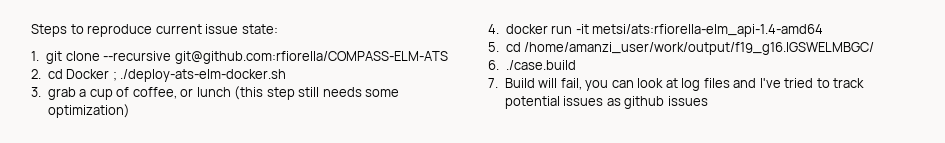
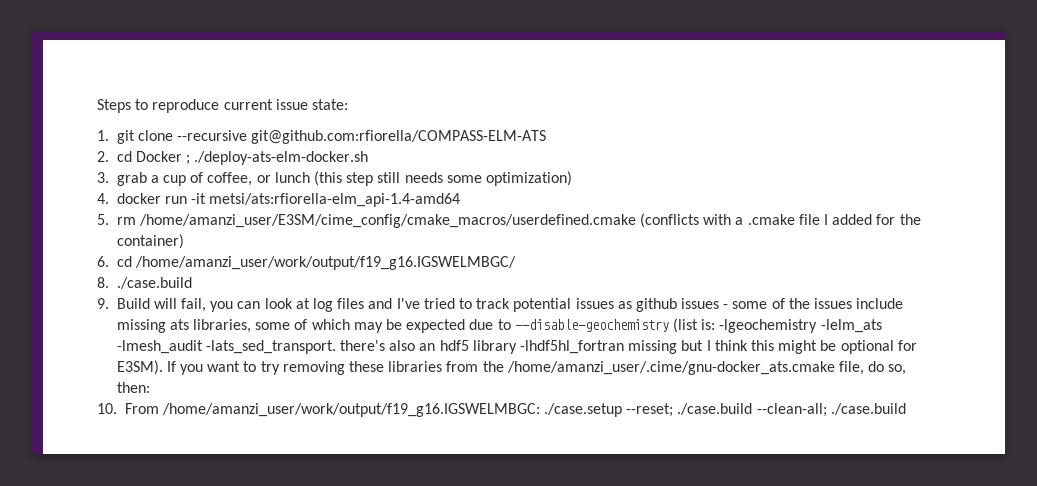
(499, 47) none -> [116,213,921,228] [116,234,184,249] [97,256,109,267] rm /home/amanzi_user/E3SM/cime_config/cmake_macros/userdefined.cmake (conflicts with a .cmake file I added for the container) // 6.
[488,60,499,70] 6. -> [97,277,109,288] 8.
[488,78,498,88] 7. -> [97,298,109,309] 9.
(708, 101) none -> [723,298,904,309] [116,318,882,333] [116,340,917,354] [116,360,907,375] [116,382,150,393] [97,403,906,417] - some of the issues include missing ats libraries, some of which may be expected due to --disable-geochemistry (list is: -lgeochemistry -lelm_ats -lmesh_audit -lats_sed_transport. there's also an hdf5 library -lhdf5hl_fortran missing but I think this might be optional for E3SM). If you want to try removing these libraries from the /home/amanzi_user/.cime/gnu-docker_ats.cmake file, do so, then: // 10. From /home/amanzi_user/work/output/f19_g16.IGSWELMBGC: ./case.setup --reset; ./case.build --clean-all; ./case.build

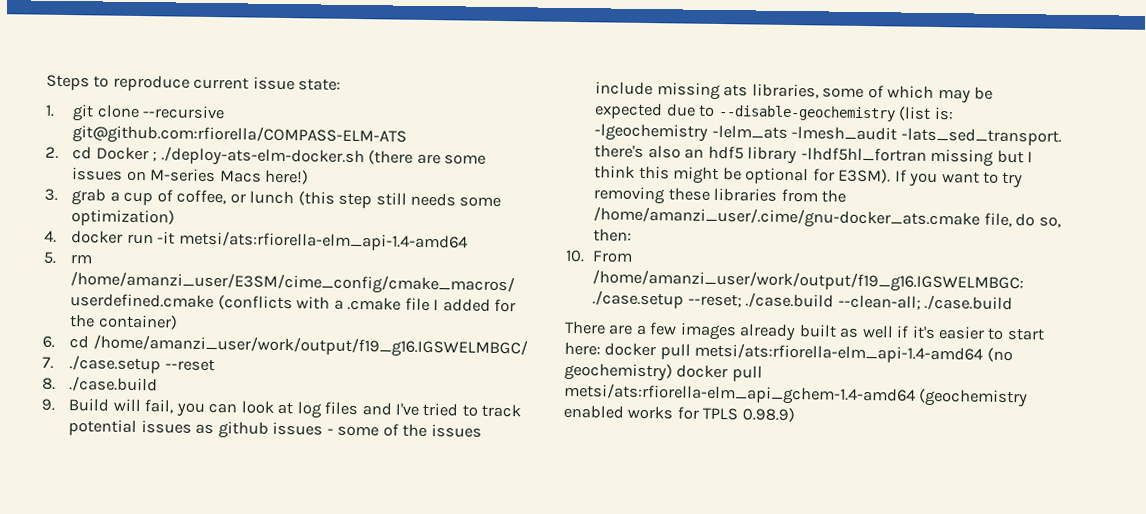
(369, 158) none -> [368,150,487,165] [72,167,310,185] (there are some issues on M-series Macs here!)
(516, 263) none -> [42,355,215,374] // 7. ./case.setup --reset
(906, 409) none -> [564,320,1045,342] [564,341,1013,364] [564,362,763,382] [564,382,1029,408] [563,404,795,423] // There are a few images already built as well if it's easier to start here: docker pull metsi/ats:rfiorella-elm_api-1.4-amd64 (no geochemistry) docker pull metsi/ats:rfiorella-elm_api_gchem-1.4-amd64 (geochemistry enabled works for TPLS 0.98.9)

